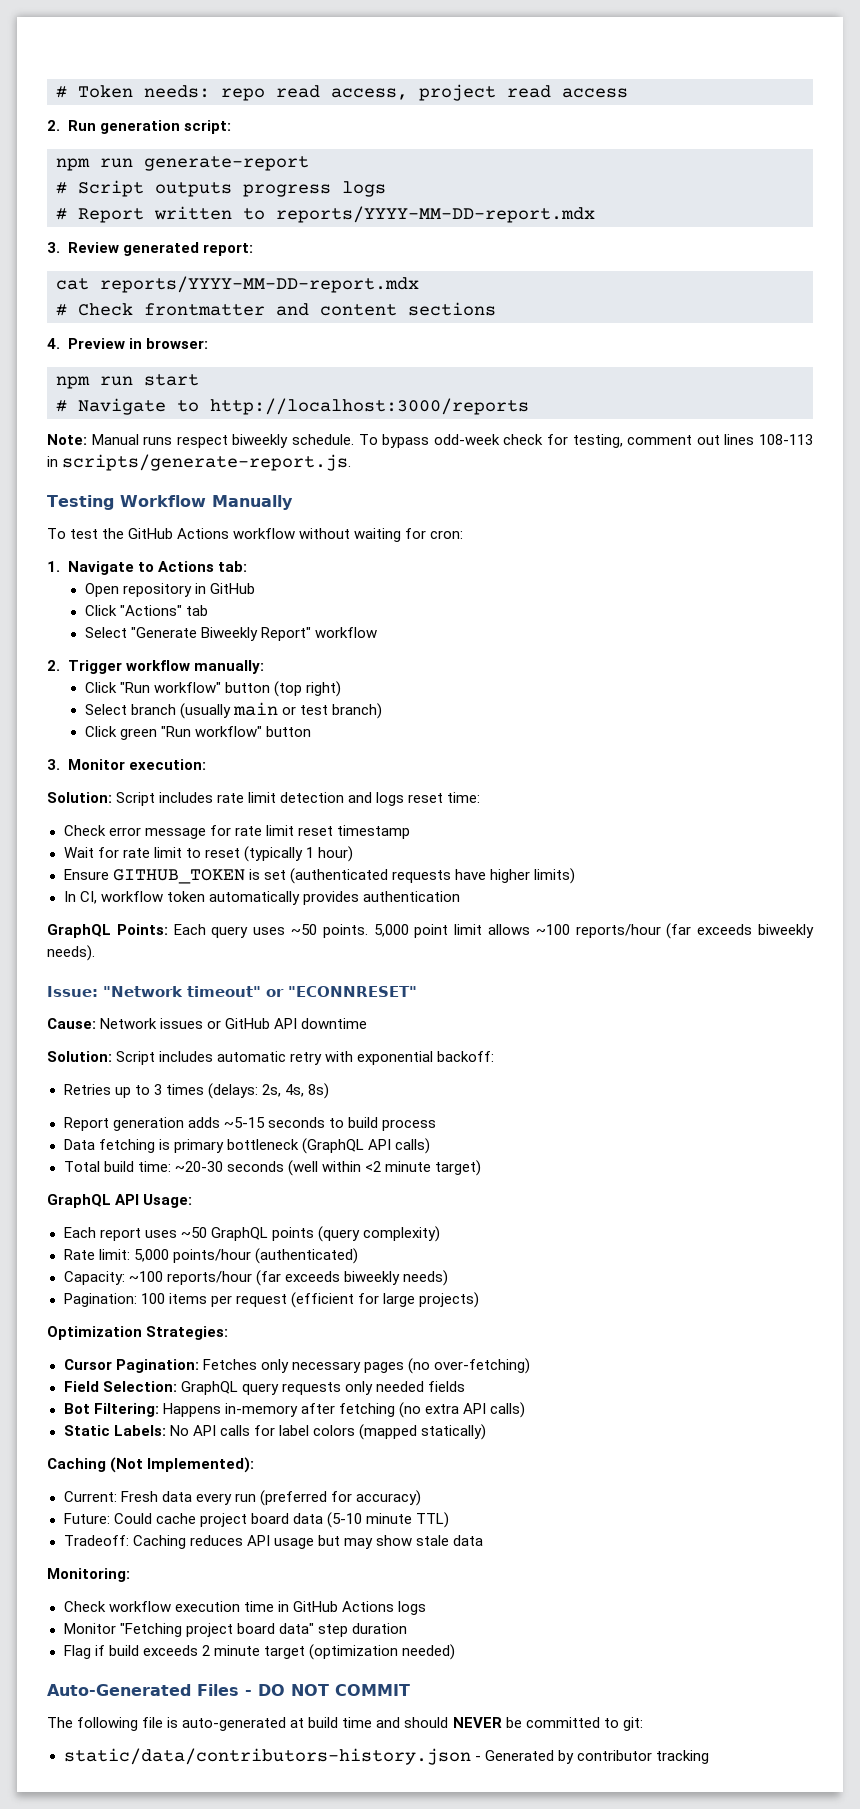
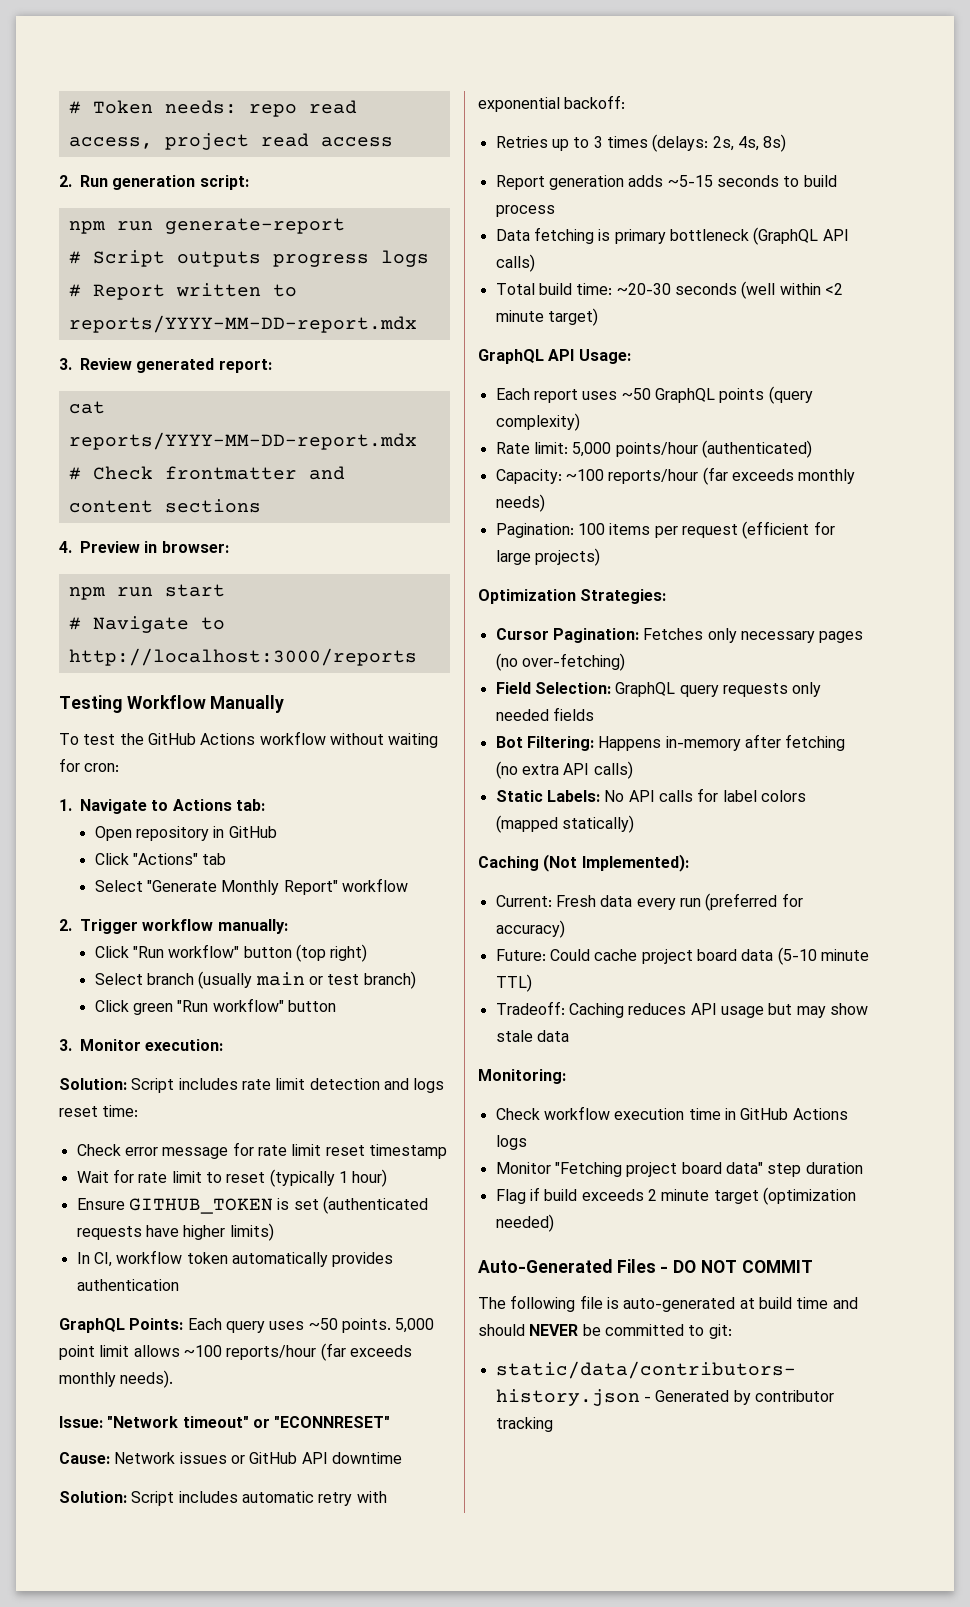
[47,434,814,448] [47,454,352,471] // Note: Manual runs respect biweekly schedule. To bypass odd-week check for testing, comment out lines 108-113 in scripts/generate-report.js. -> (417, 657) none
[200,627,258,641] Biweekly -> [221,880,280,895] Monthly
[757,924,814,938] biweekly -> [59,1372,116,1387] monthly
[343,1271,400,1285] biweekly -> [798,469,856,484] monthly

